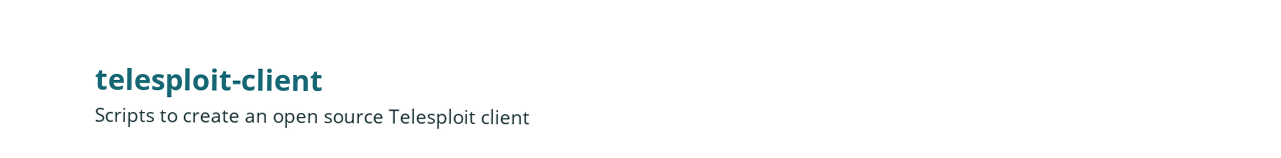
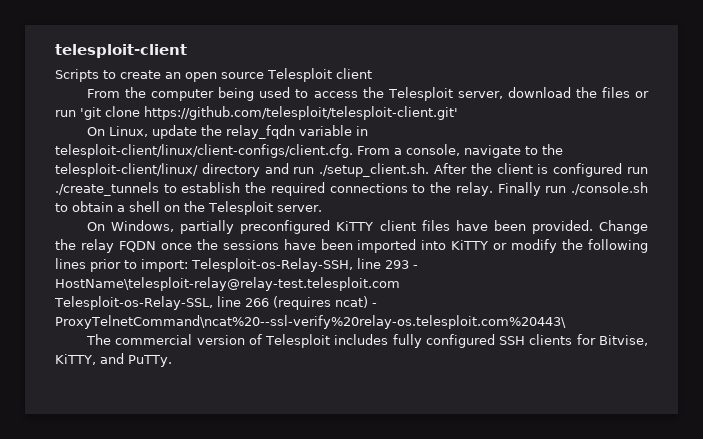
(530, 117) none -> [87,87,649,101] [55,106,458,120] [87,125,369,139] [55,144,563,158] [55,163,648,177] [55,182,648,196] [55,201,322,215] [87,220,648,234] [55,239,649,253] [55,258,418,272] [55,277,400,291] [54,296,377,310] [55,315,566,329] [86,334,649,348] [55,353,172,367] // From the computer being used to access the Telesploit server, download the files or run 'git clone https://github.com/telesploit/telesploit-client.git' // On Linux, update the relay_fqdn variable in telesploit-client/linux/client-configs/client.cfg. From a console, navigate to the telesploit-client/linux/ directory and run ./setup_client.sh. After the client is configured run ./create_tunnels to establish the required connections to the relay. Finally run ./console.sh to obtain a shell on the Telesploit server. // On Windows, partially preconfigured KiTTY client files have been provided. Change the relay FQDN once the sessions have been imported into KiTTY or modify the following lines prior to import: Telesploit-os-Relay-SSH, line 293 - HostName\telesploit-relay@relay-test.telesploit.com // Telesploit-os-Relay-SSL, line 266 (requires ncat) - ProxyTelnetCommand\ncat%20--ssl-verify%20relay-os.telesploit.com%20443\ // The commercial version of Telesploit includes fully configured SSH clients for Bitvise, KiTTY, and PuTTy.

